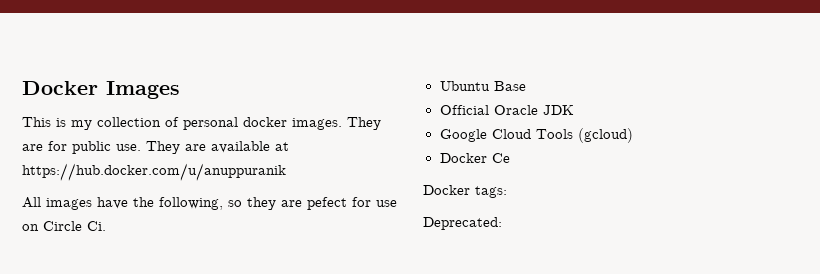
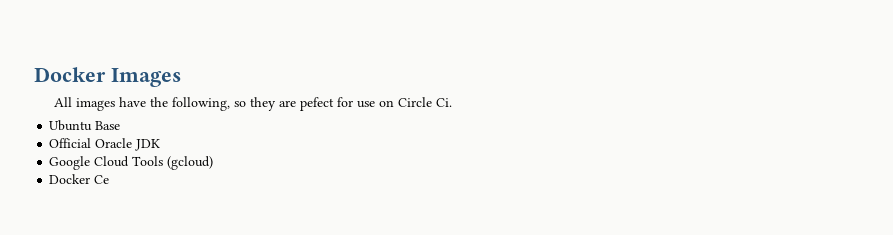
[22,117,381,130] [22,141,289,154] [22,163,286,181] // This is my collection of personal docker images. They are for public use. They are available at https://hub.docker.com/u/anuppuranik -> (181, 77) none
[423,185,507,198] [423,217,502,230] // Docker tags: // Deprecated: -> (110, 179) none

